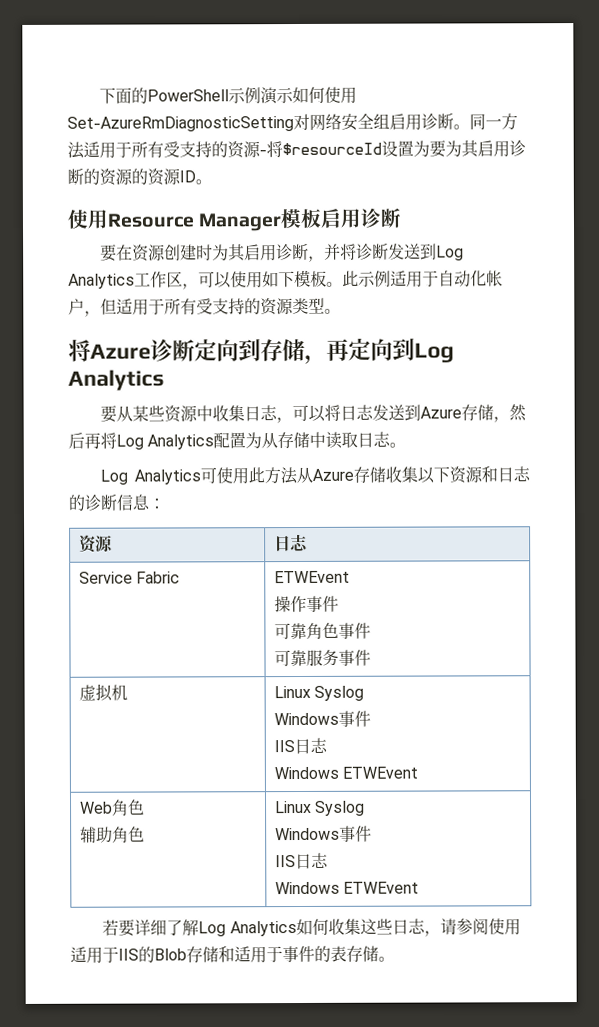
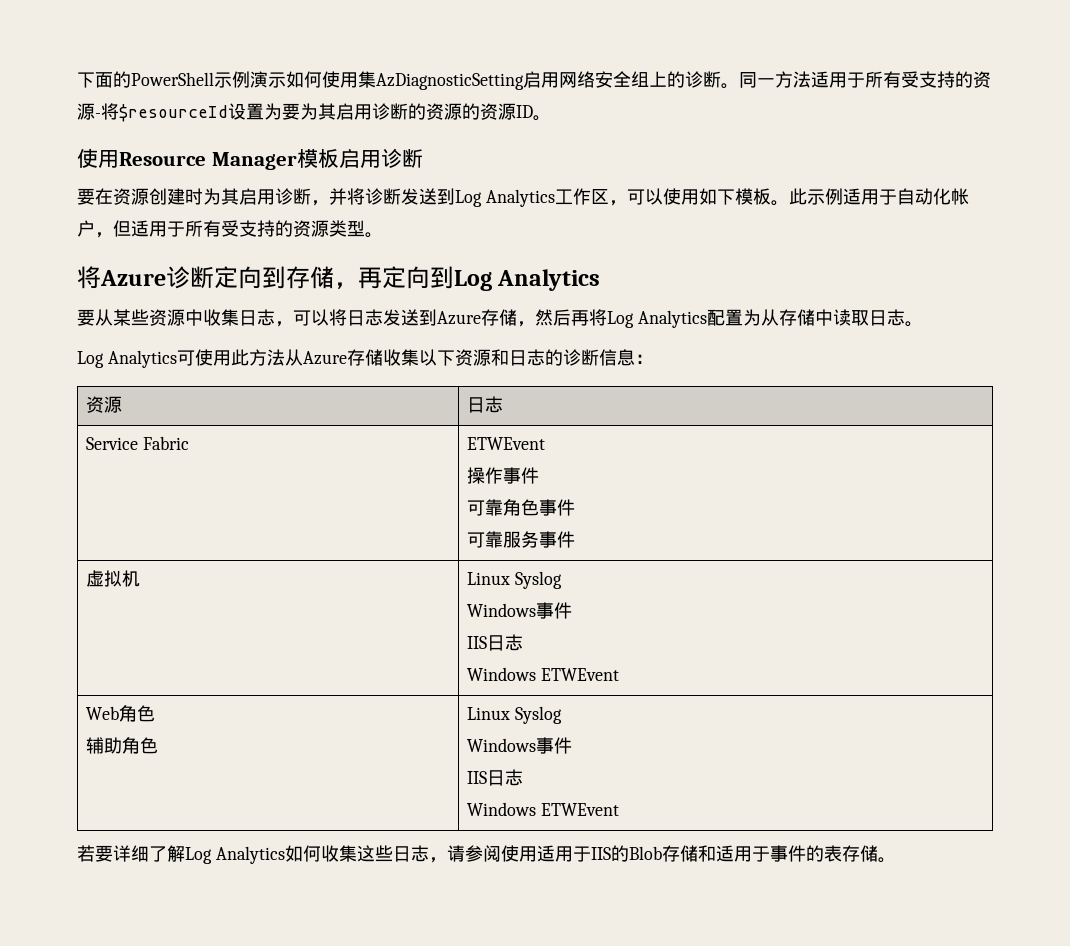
[67,113,310,132] Set-AzureRmDiagnosticSetting对 -> [358,71,559,90] 集AzDiagnosticSetting启用
[389,113,422,131] 启用 -> [649,71,685,88] 上的

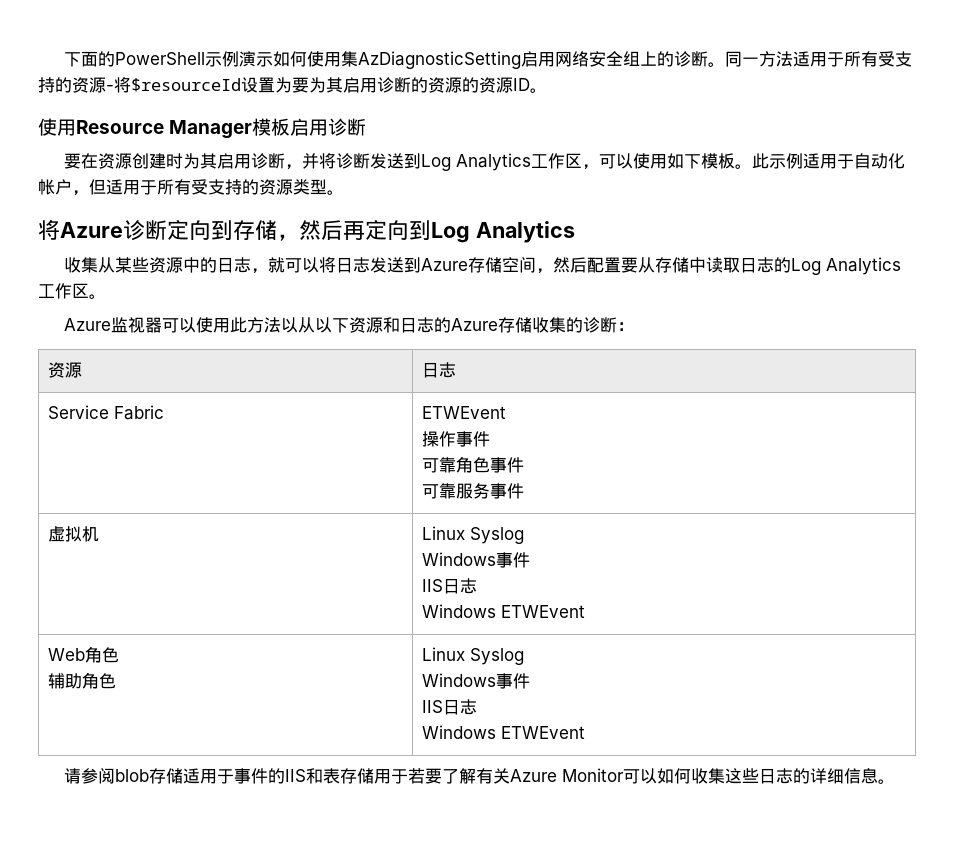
(358, 285) none -> [299,220,343,240] 然后
[77,309,95,326] 要 -> [63,257,98,273] 收集
[203,309,293,327] 收集日志， -> [199,257,285,274] 的日志，就
[517,309,923,328] [77,349,635,368] ，然后再将Log Analytics配置为从存储中读取日志。 // Log Analytics可使用此方法从Azure存储收集以下资源和日志的诊断信息 -> [501,257,901,275] [38,283,106,299] [63,317,617,333] 空间，然后配置要从存储中读取日志的Log Analytics工作区。 // Azure监视器可以使用此方法以从以下资源和日志的Azure存储收集的诊断
[77,845,878,864] 若要详细了解Log Analytics如何收集这些日志，请参阅使用适用于IIS的Blob存储和适用于事件的表存储 -> [63,768,878,784] 请参阅blob存储适用于事件的IIS和表存储用于若要了解有关Azure Monitor可以如何收集这些日志的详细信息

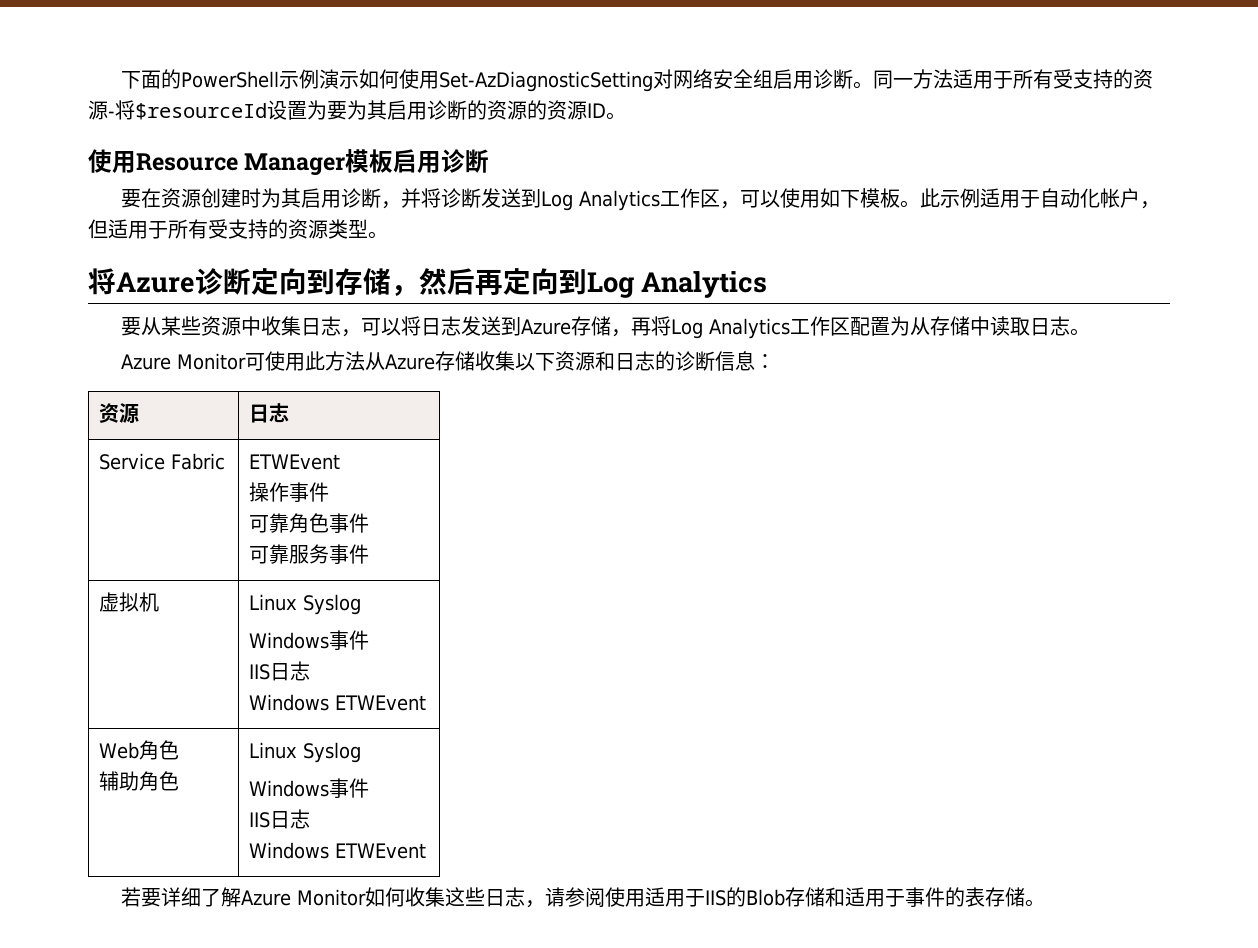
[340,51,555,69] 集AzDiagnosticSetting启用 -> [438,69,673,92] Set-AzDiagnosticSetting对
[639,51,674,67] 上的 -> [772,69,813,89] 启用
[63,257,98,273] 收集 -> [120,317,141,336] 要
[199,257,285,274] 的日志，就 -> [260,316,361,337] 收集日志，
[501,257,901,275] [38,283,106,299] [63,317,617,333] 空间，然后配置要从存储中读取日志的Log Analytics工作区。 // Azure监视器可以使用此方法以从以下资源和日志的Azure存储收集的诊断 -> [610,316,1090,339] [120,351,755,371] ，再将Log Analytics工作区配置为从存储中读取日志。 // Azure Monitor可使用此方法从Azure存储收集以下资源和日志的诊断信息
[63,768,657,784] 请参阅blob存储适用于事件的IIS和表存储用于若要了解有关Azure Monitor可以 -> [120,887,366,907] 若要详细了解Azure Monitor
[792,768,878,784] 的详细信息 -> [524,887,1025,908] ，请参阅使用适用于IIS的Blob存储和适用于事件的表存储

